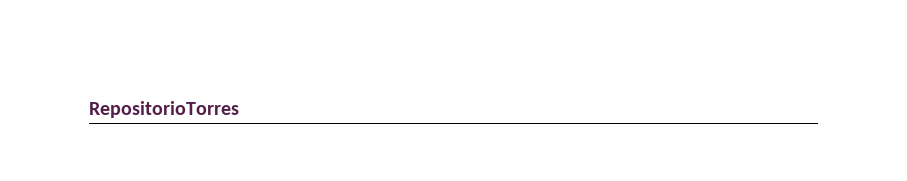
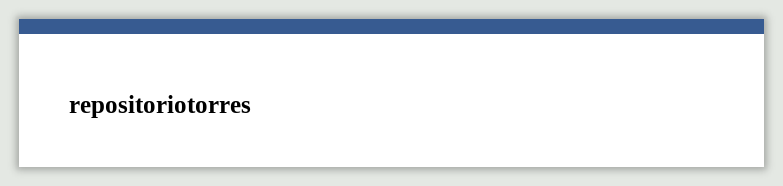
[89,101,239,118] RepositorioTorres -> [69,95,251,118] repositoriotorres

